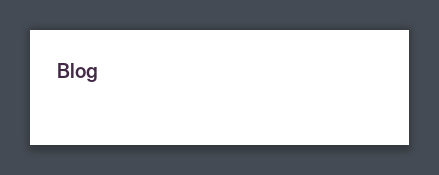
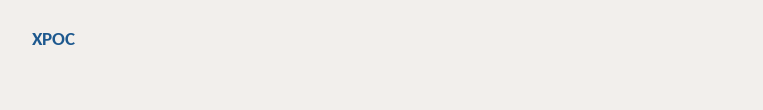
[57,63,98,82] Blog -> [32,33,75,45] XPOC

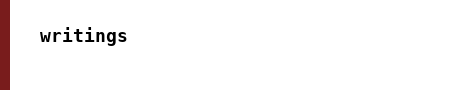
[32,33,75,45] XPOC -> [40,27,128,46] writings

